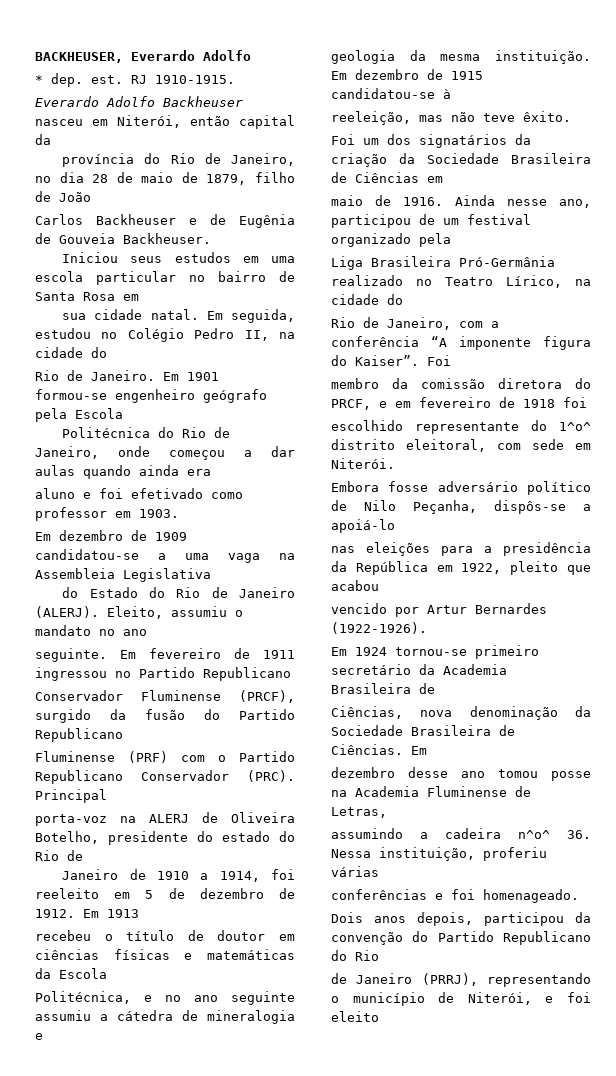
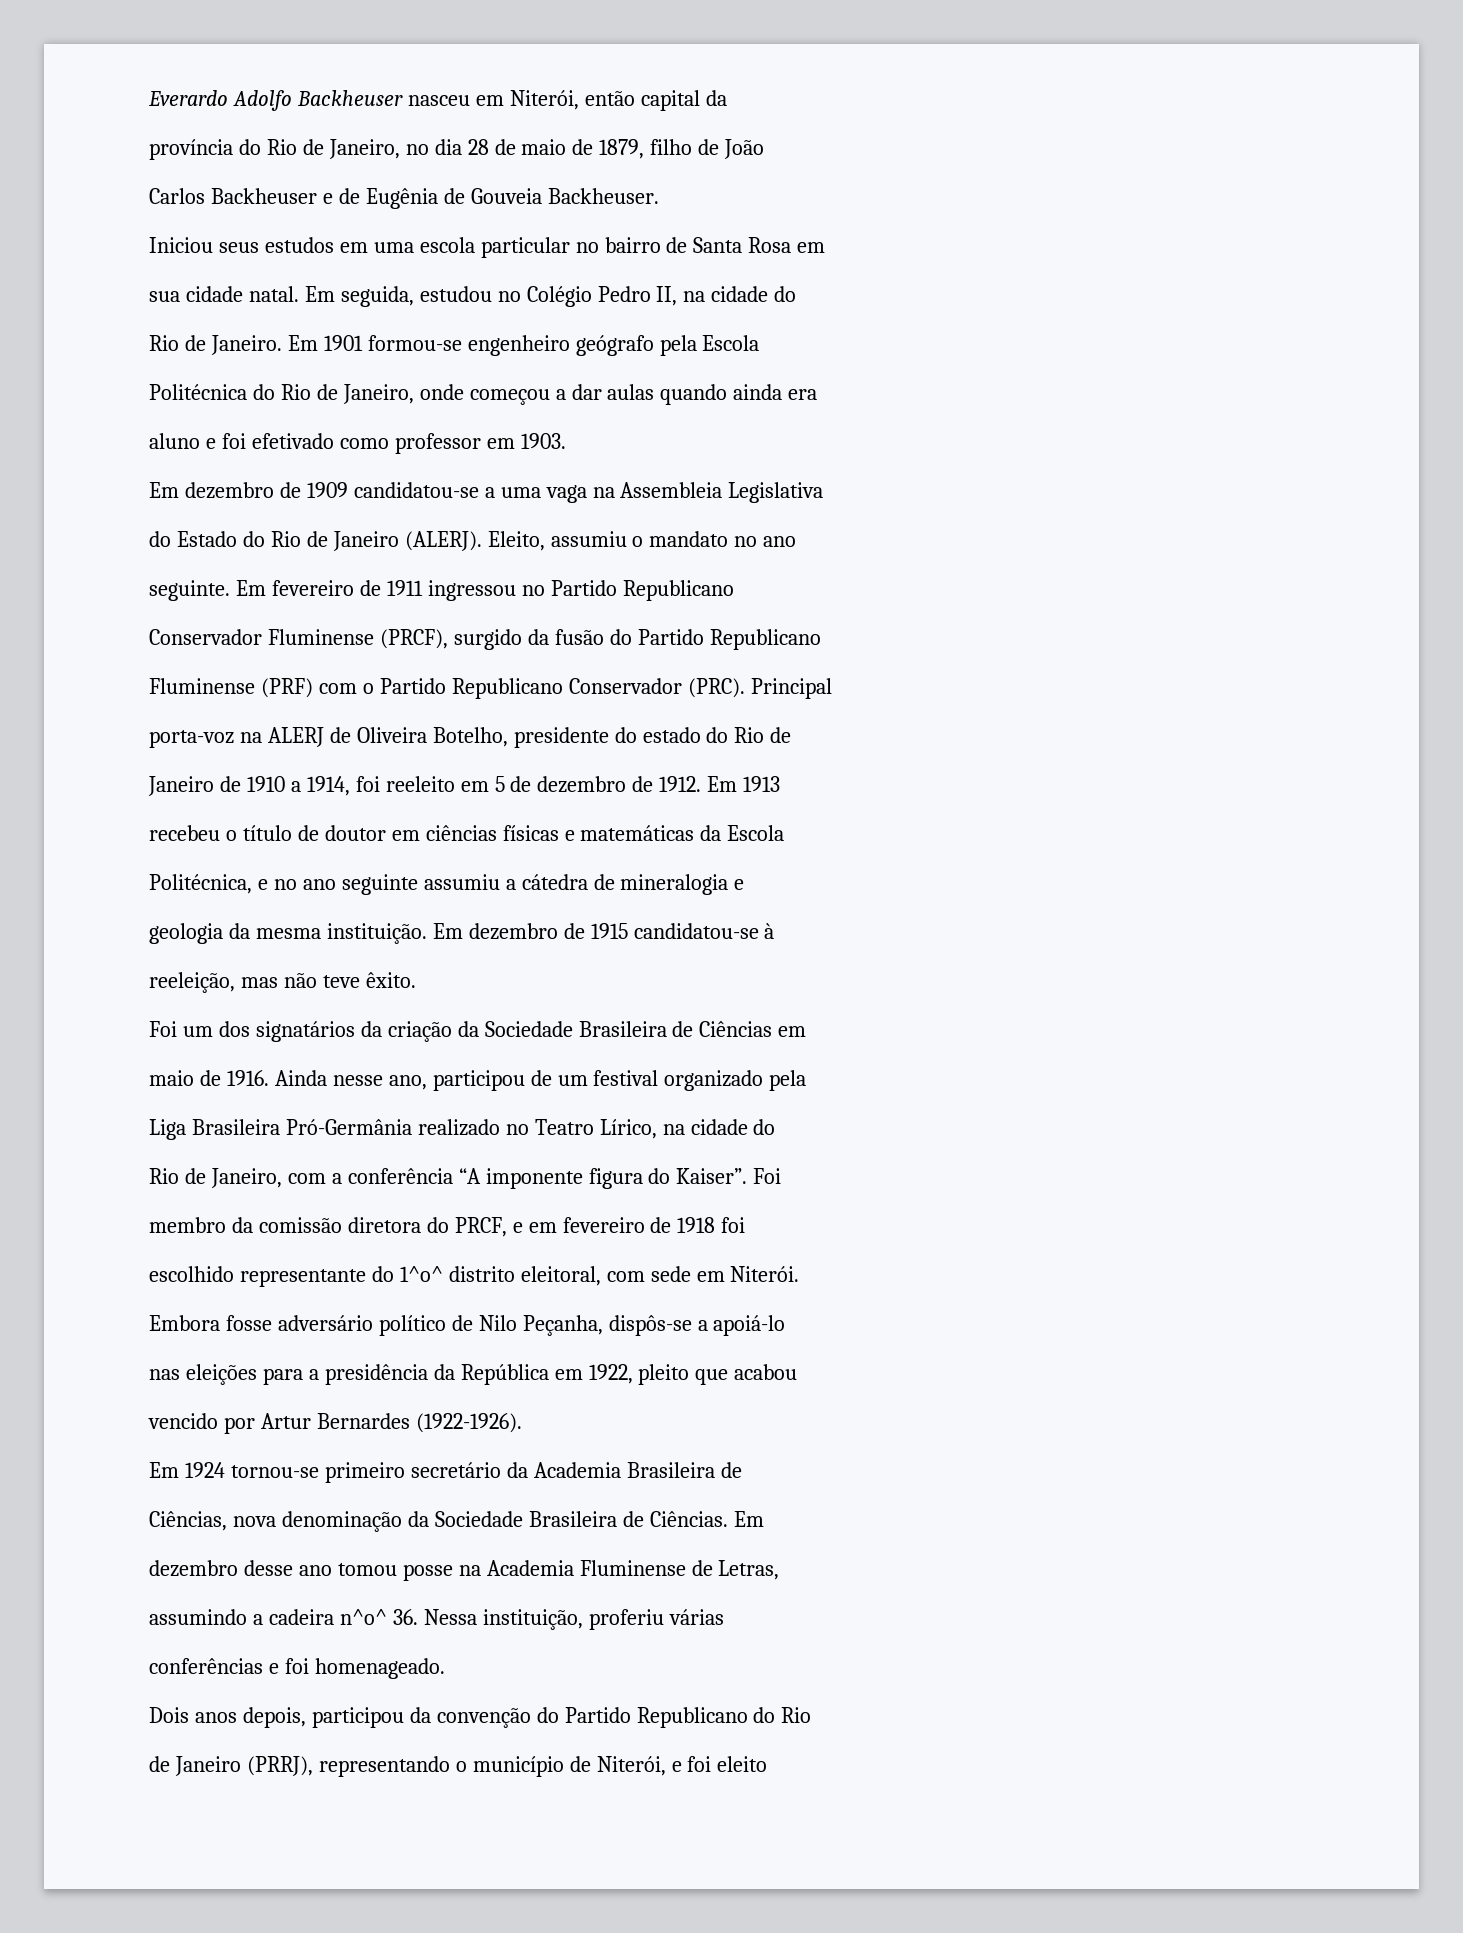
[35,50,251,63] [35,73,235,87] BACKHEUSER, Everardo Adolfo // * dep. est. RJ 1910-1915. // -> (148, 98) none

